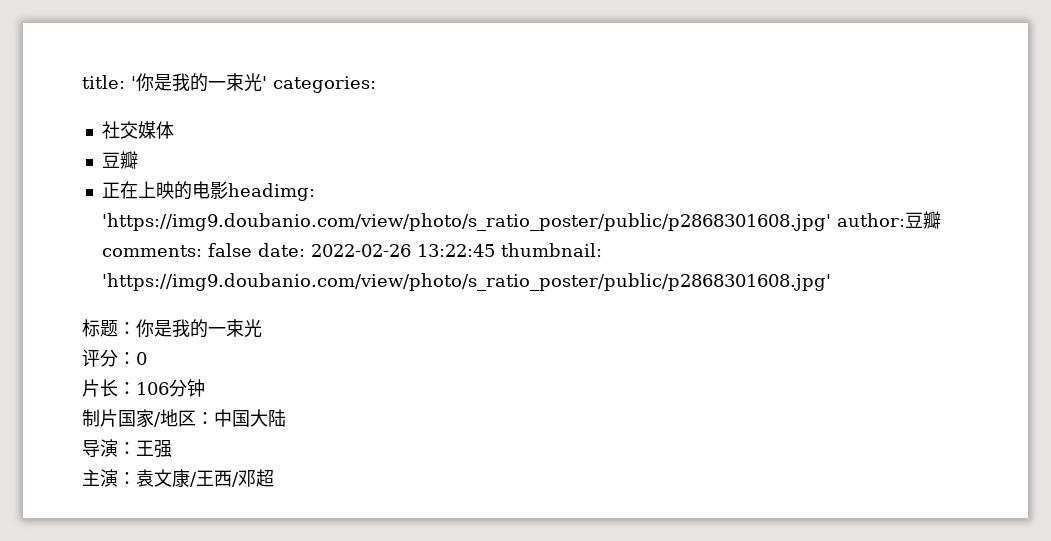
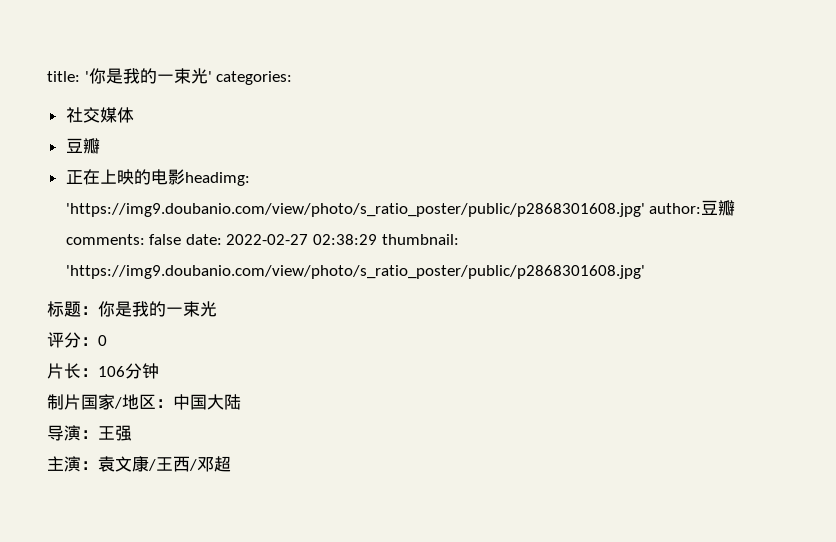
[310,244,495,257] 2022-02-26 13:22:45 -> [226,234,378,245] 2022-02-27 02:38:29

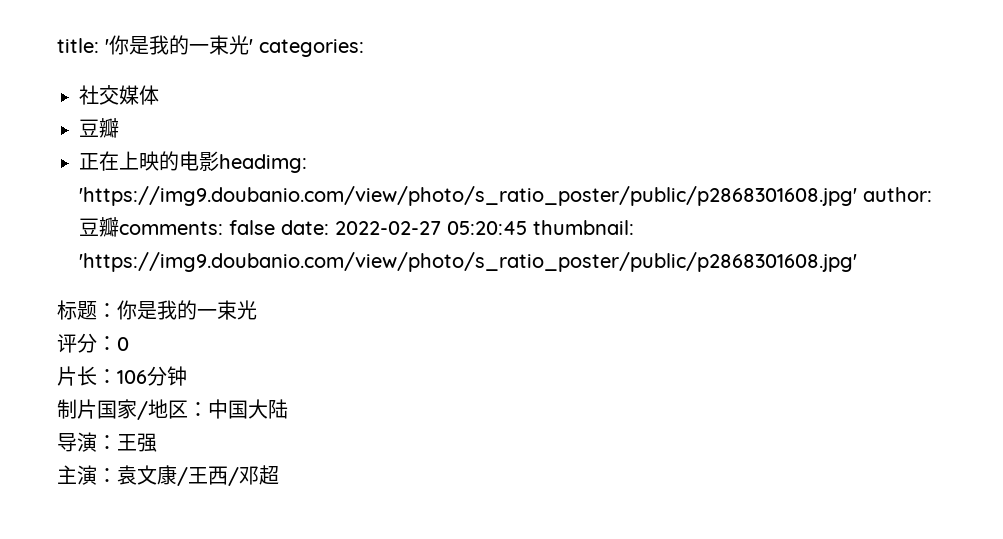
[313,234,378,245] 02:38:29 -> [447,221,527,235] 05:20:45

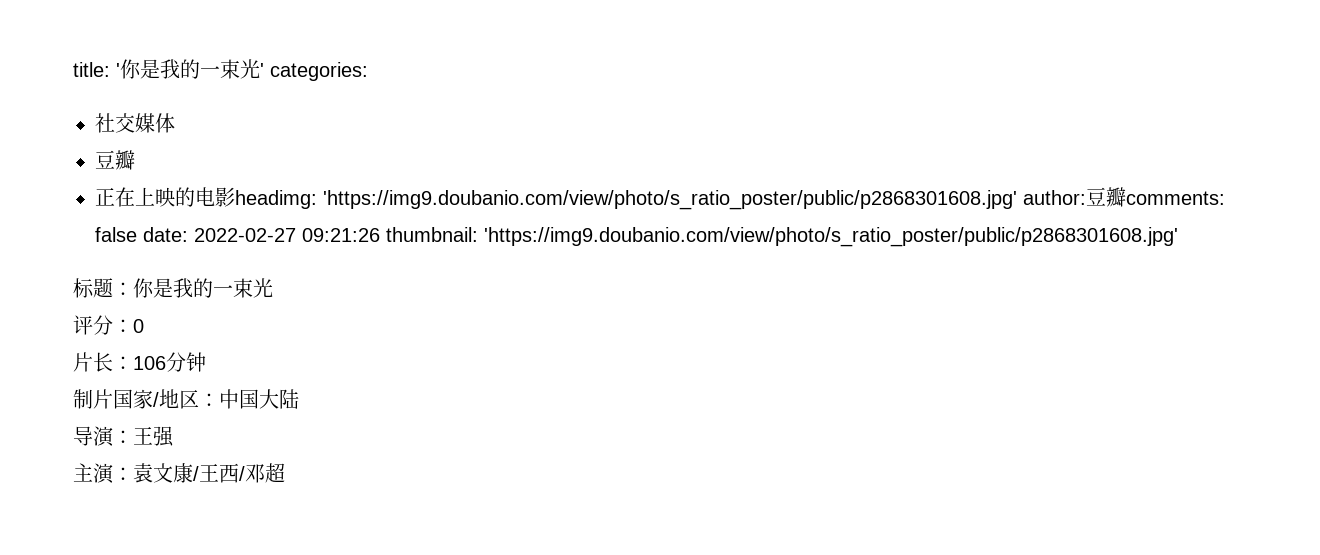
[447,221,527,235] 05:20:45 -> [302,228,380,242] 09:21:26

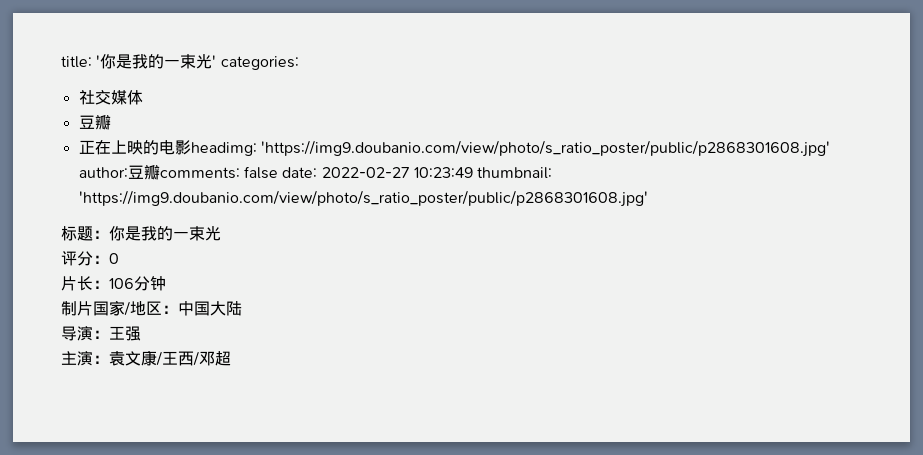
[302,228,380,242] 09:21:26 -> [413,167,473,178] 10:23:49

